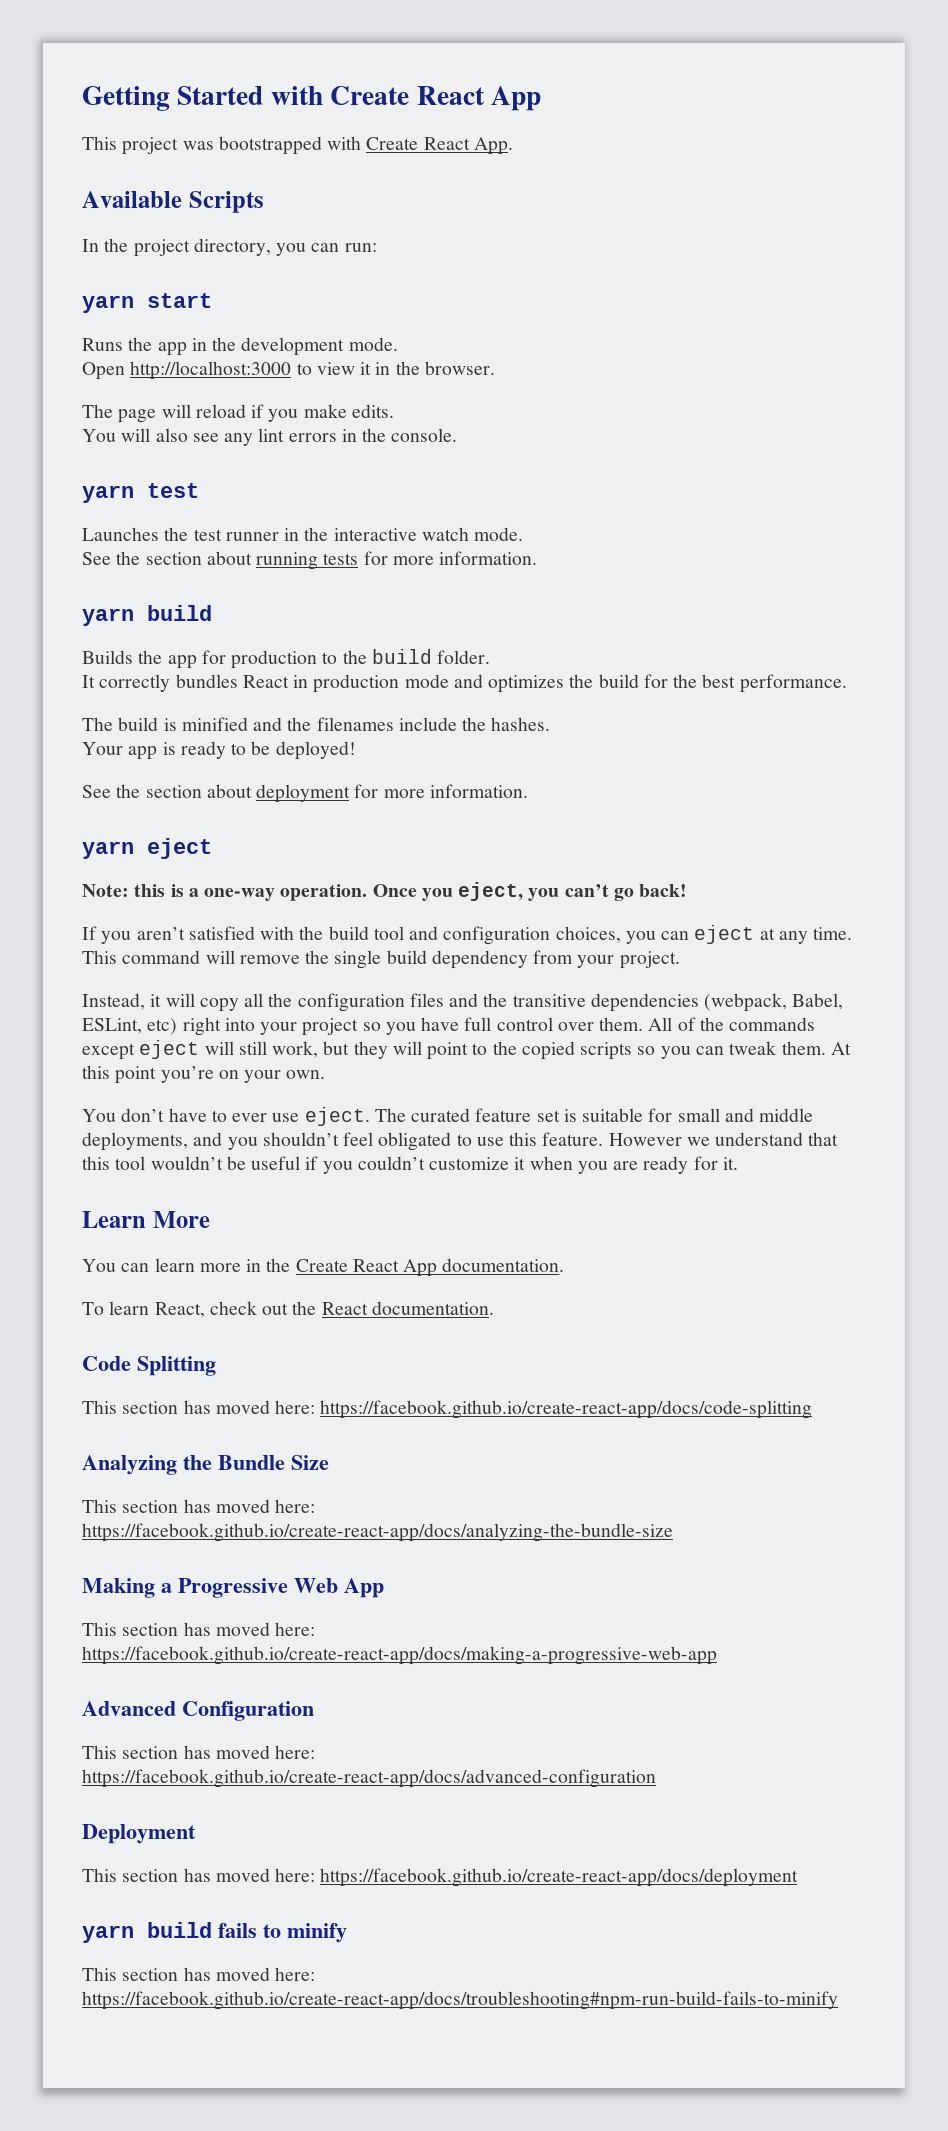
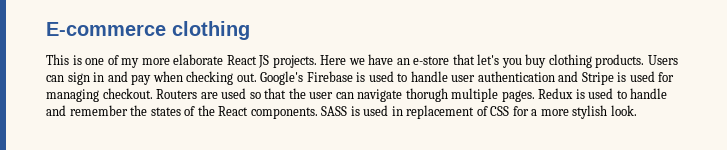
[82,86,542,111] [82,136,513,155] [82,191,264,213] [82,238,377,257] [82,293,212,313] [82,337,398,356] [82,361,495,380] [82,404,394,423] [82,428,458,446] [82,483,199,503] [82,527,524,541] [82,551,538,570] [82,605,212,626] [82,649,491,669] [82,674,847,693] [82,717,551,731] [82,741,356,760] [82,784,528,803] [82,838,212,859] [82,882,688,901] [82,925,853,945] [82,950,680,969] [82,993,844,1012] [82,1017,816,1036] [82,1040,851,1060] [82,1065,326,1084] [82,1107,814,1126] [82,1132,839,1151] [82,1156,738,1174] [82,1211,210,1228] [82,1258,565,1277] [82,1301,494,1318] [82,1356,216,1376] [82,1400,813,1419] [82,1455,329,1475] [82,1499,316,1513] [82,1523,673,1542] [82,1578,384,1598] [82,1622,316,1636] [82,1646,717,1665] [82,1701,314,1721] [82,1745,316,1759] [82,1769,656,1788] [82,1824,196,1844] [82,1868,799,1887] [82,1922,347,1943] [82,1967,316,1981] [82,1991,838,2010] Getting Started with Create React App // This project was bootstrapped with Create React App. // Available Scripts // In the project directory, you can run: // yarn start // Runs the app in the development mode. // Open http://localhost:3000 to view it in the browser. // The page will reload if you make edits. // You will also see any lint errors in the console. // yarn test // Launches the test runner in the interactive watch mode. // See the section about running tests for more information. // yarn build // Builds the app for production to the build folder. // It correctly bundles React in production mode and optimizes the build for the best performance. // The build is minified and the filenames include the hashes. // Your app is ready to be deployed! // See the section about deployment for more information. // yarn eject // Note: this is a one-way operation. Once you eject, you can’t go back! // If you aren’t satisfied with the build tool and configuration choices, you can eject at any time. This command will remove the single build dependency from your project. // Instead, it will copy all the configuration files and the transitive dependencies (webpack, Babel, ESLint, etc) right into your project so you have full control over them. All of the commands except eject will still work, but they will point to the copied scripts so you can tweak them. At this point you’re on your own. // You don’t have to ever use eject. The curated feature set is suitable for small and middle deployments, and you shouldn’t feel obligated to use this feature. However we understand that this tool wouldn’t be useful if you couldn’t customize it when you are ready for it. // Learn More // You can learn more in the Create React App documentation. // To learn React, check out the React documentation. // Code Splitting // This section has moved here: https://facebook.github.io/create-react-app/docs/code-splitting // Analyzing the Bundle Size // This section has moved here: https://facebook.github.io/create-react-app/docs/analyzing-the-bundle-size // Making a Progressive Web App // This section has moved here: https://facebook.github.io/create-react-app/docs/making-a-progressive-web-app // Advanced Configuration // This section has moved here: https://facebook.github.io/create-react-app/docs/advanced-configuration // Deployment // This section has moved here: https://facebook.github.io/create-react-app/docs/deployment // yarn build fails to minify // This section has moved here: https://facebook.github.io/create-react-app/docs/troubleshooting#npm-run-build-fails-to-minify -> [46,21,250,40] [46,54,678,68] [46,71,675,85] [46,88,668,102] [46,105,637,119] E-commerce clothing // This is one of my more elaborate React JS projects. Here we have an e-store that let's you buy clothing products. Users can sign in and pay when checking out. Google's Firebase is used to handle user authentication and Stripe is used for managing checkout. Routers are used so that the user can navigate thorugh multiple pages. Redux is used to handle and remember the states of the React components. SASS is used in replacement of CSS for a more stylish look.

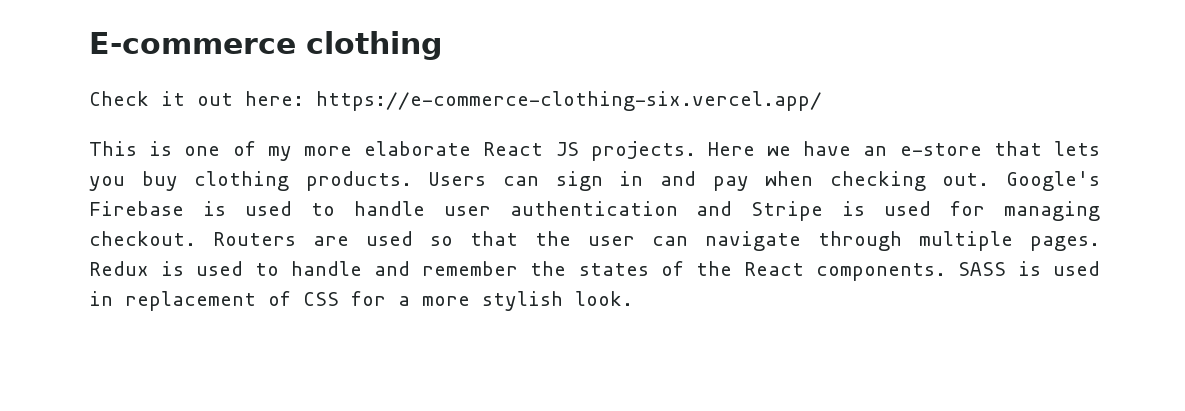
(250, 30) none -> [89,91,822,111] // Check it out here: https://e-commerce-clothing-six.vercel.app/
[477,54,500,65] let's -> [1054,141,1100,156] lets
[405,88,448,102] thorugh -> [818,231,902,251] through

